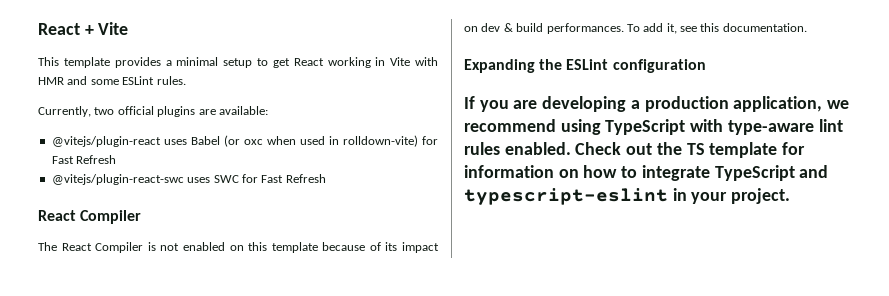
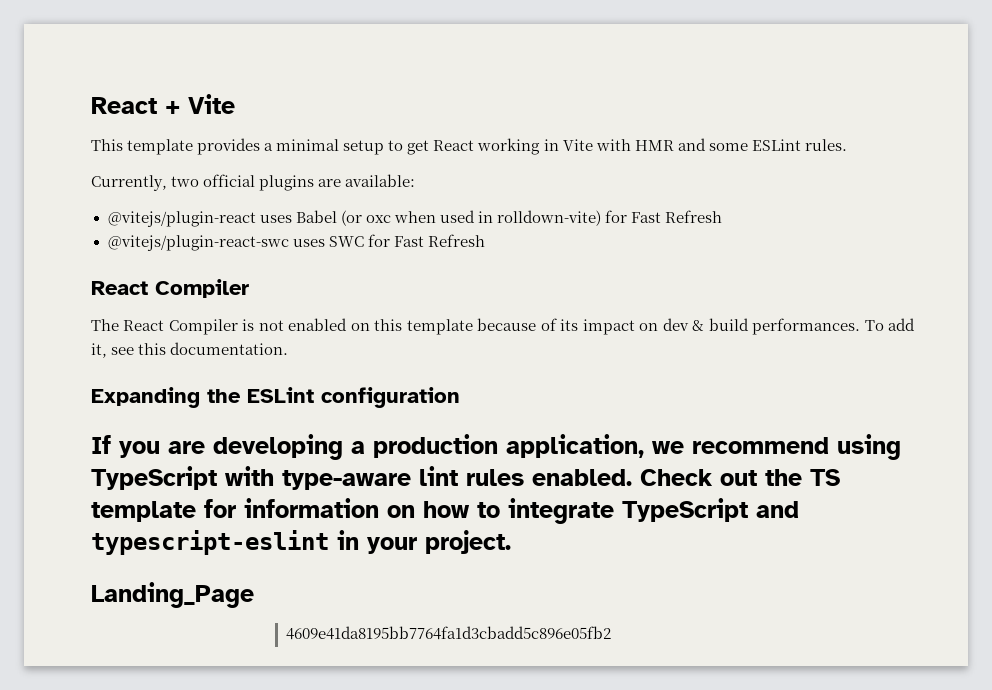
(791, 196) none -> [91,582,254,608] [285,626,611,640] // Landing_Page // 4609e41da8195bb7764fa1d3cbadd5c896e05fb2

